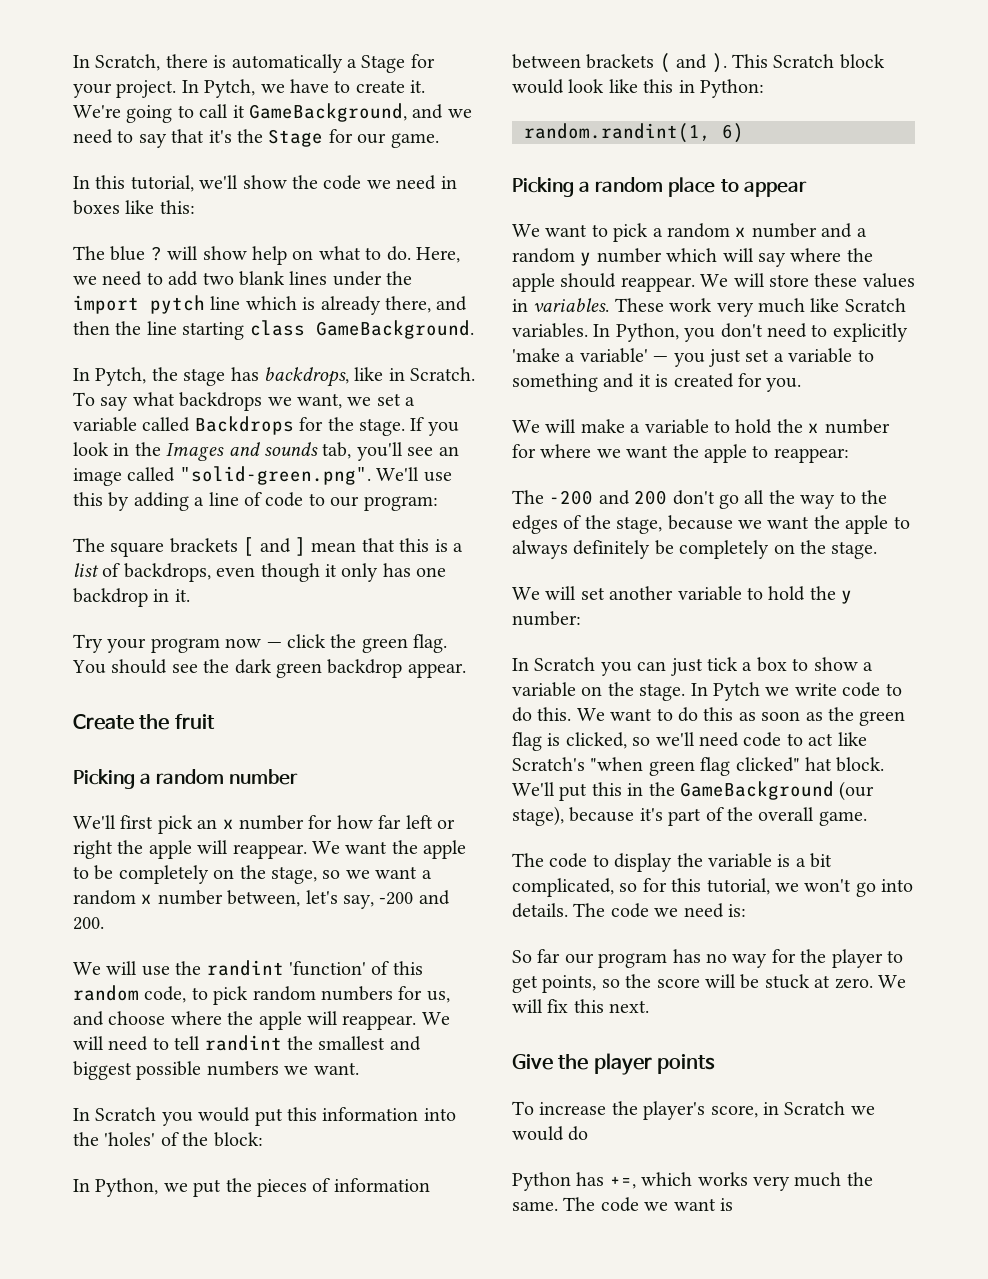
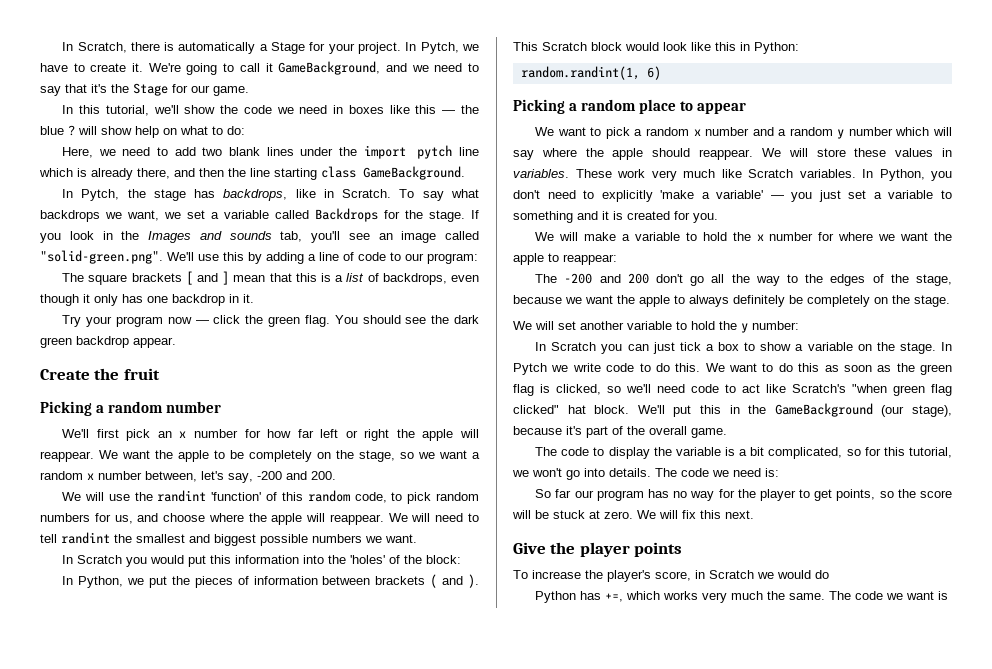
[159,200,195,214] [73,246,105,260] this: // The -> [415,105,479,114] this — the
[386,246,411,261] do. -> [227,126,245,135] do: //

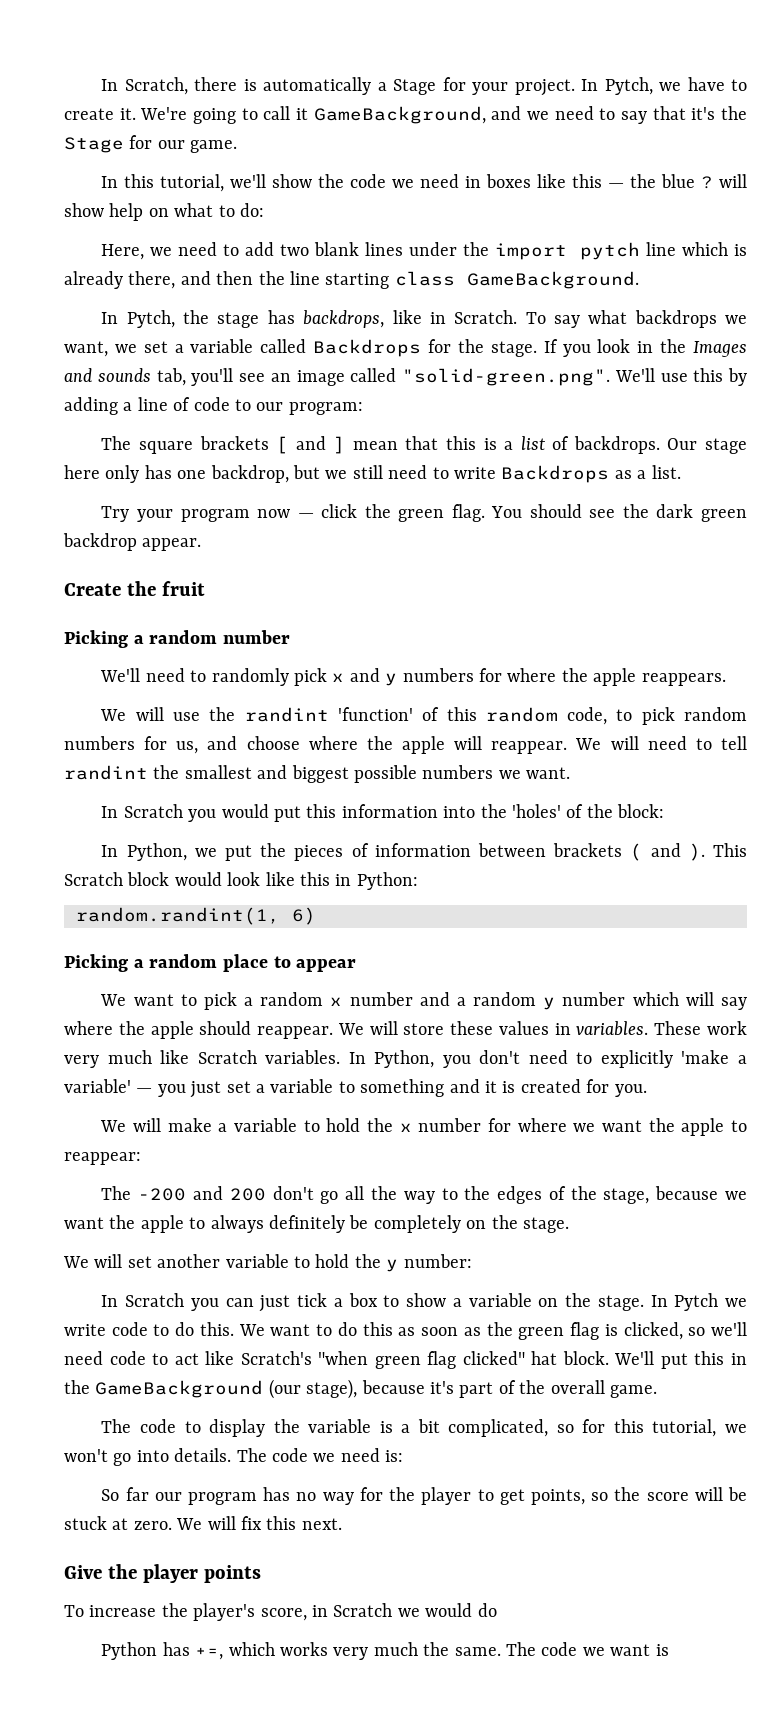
[382,273,479,285] [40,294,254,306] backdrops, even though it only has one backdrop in it. -> [573,436,748,454] [64,465,681,483] backdrops. Our stage here only has one backdrop, but we still need to write Backdrops as a list.
[96,429,480,441] [40,450,480,462] [40,471,336,483] first pick an x number for how far left or right the apple will reappear. We want the apple to be completely on the stage, so we want a random x number between, let's say, -200 and 200. -> [145,668,726,686] need to randomly pick x and y numbers for where the apple reappears.

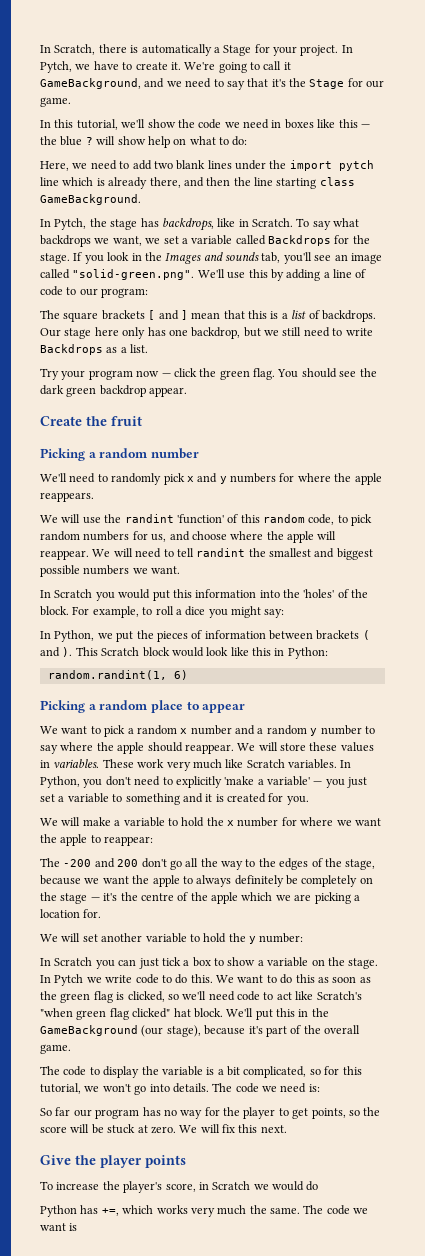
[617,804,665,818] block: -> [40,606,285,618] block. For example, to roll a dice you might say:
[632,992,714,1006] which will -> [364,726,375,734] to
[522,1217,569,1233] stage. -> [60,892,360,904] [40,909,102,918] stage — it's the centre of the apple which we are picking a location for.

